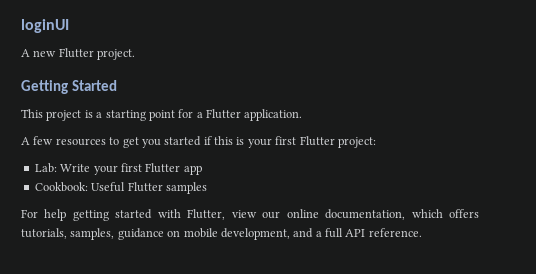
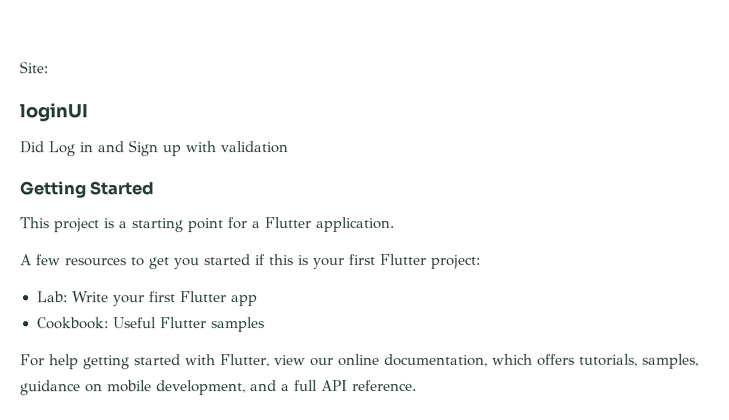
(21, 26) none -> [19,61,48,74] Site: //
[21,48,136,60] A new Flutter project. -> [19,140,288,157] Did Log in and Sign up with validation

